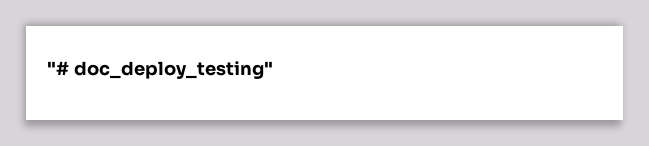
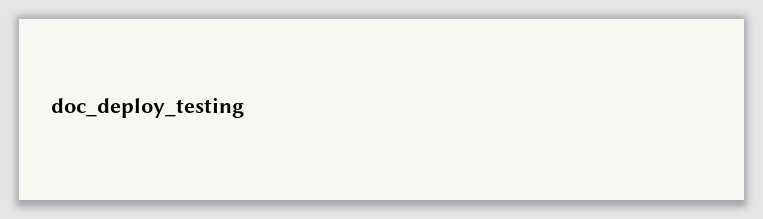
[47,61,273,79] "# doc_deploy_testing" -> [51,97,244,118] doc_deploy_testing

